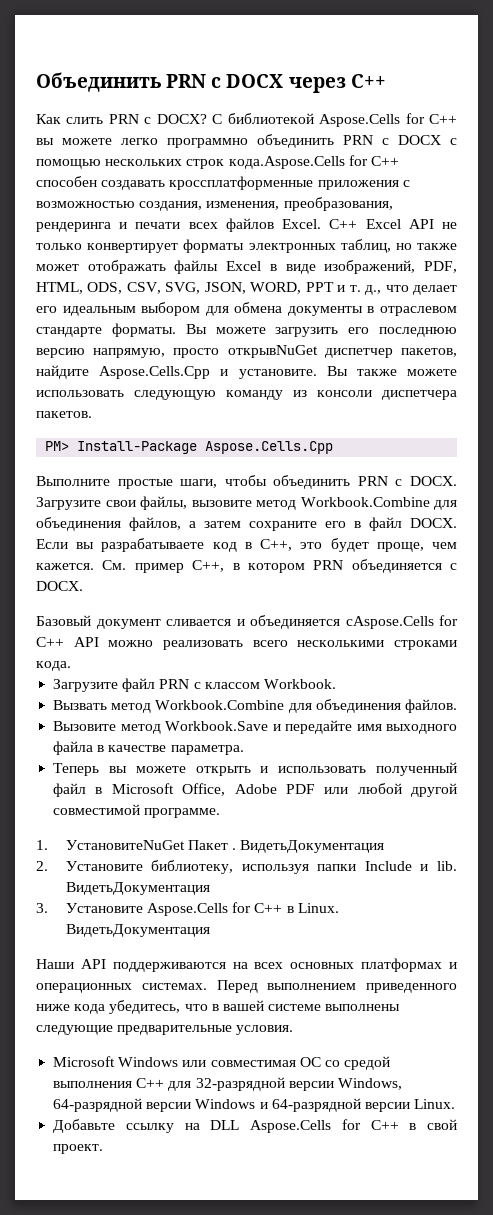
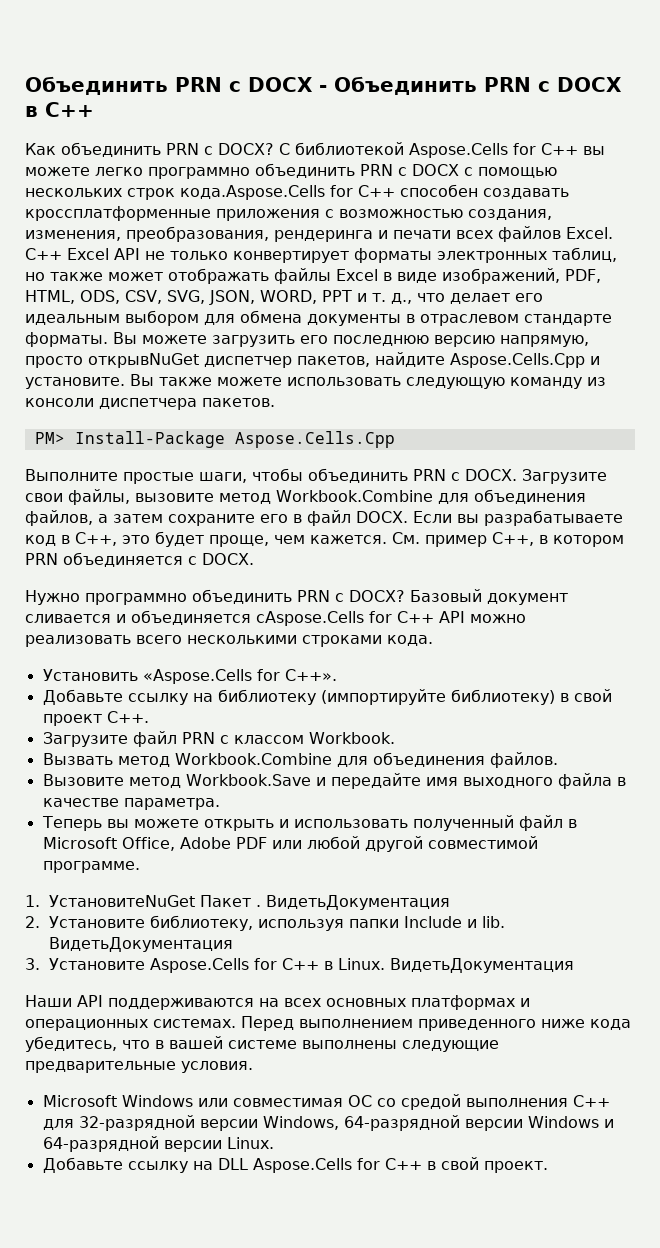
[36,72,346,93] Объединить PRN с DOCX через -> [25,76,622,95] [25,106,38,117] Объединить PRN с DOCX - Объединить PRN с DOCX в
[66,117,104,124] слить -> [61,142,161,157] объединить
(83, 586) none -> [25,589,405,605] Нужно программно объединить PRN с DOCX?
(71, 666) none -> [42,669,337,684] [42,689,612,705] [42,711,149,726] // Установить «Aspose.Cells for C++». // Добавьте ссылку на библиотеку (импортируйте библиотеку) в свой проект C++.

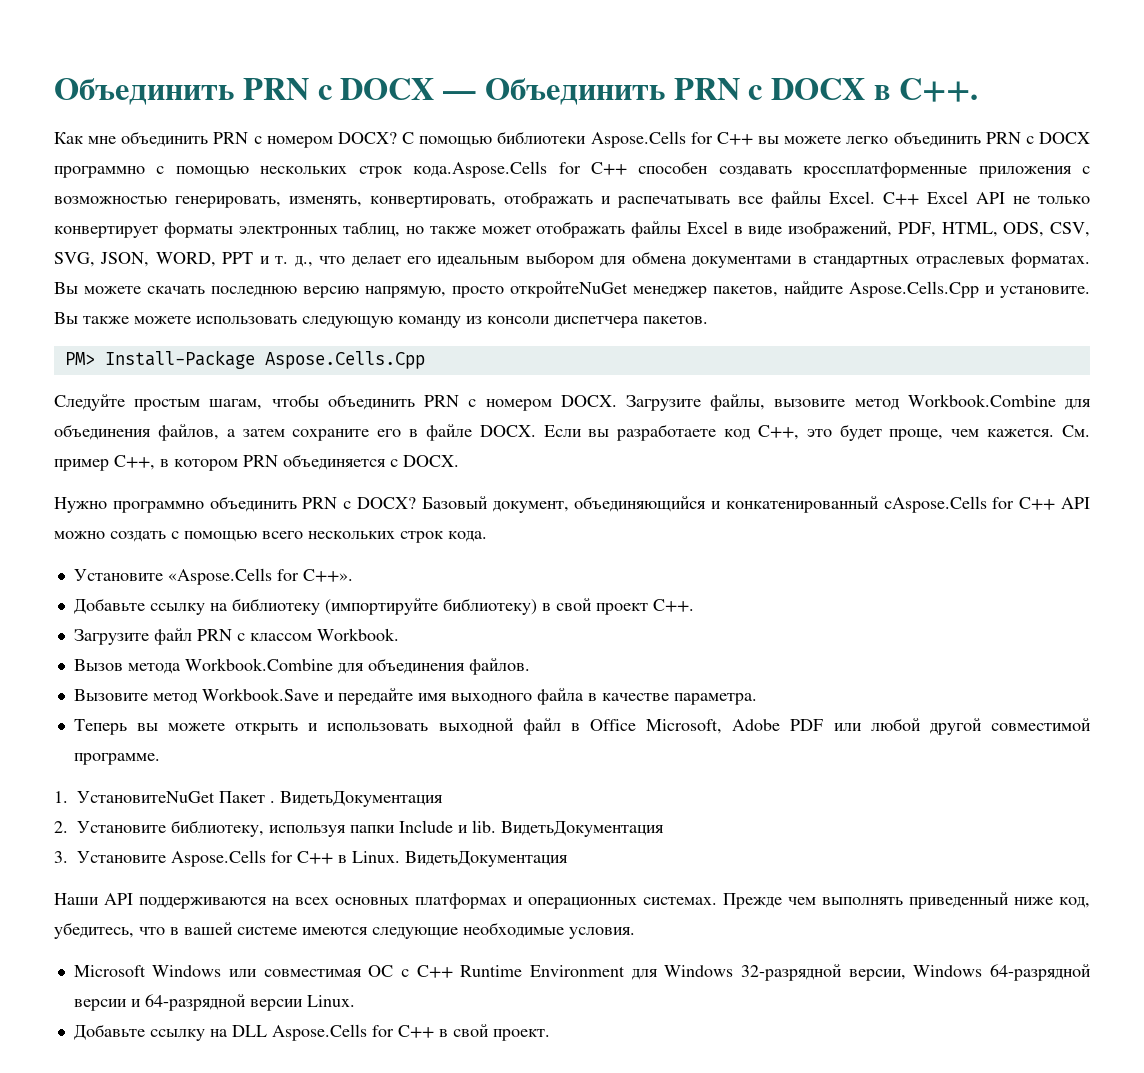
[25,76,327,95] Объединить PRN с DOCX - -> [54,78,477,105] Объединить PRN с DOCX —
[45,102,94,117] C++ -> [898,78,978,102] C++.
[61,142,213,157] объединить PRN с -> [88,131,333,148] мне объединить PRN с номером
[295,142,404,155] библиотекой -> [419,131,587,147] помощью библиотеки
[148,167,250,179] программно -> (889, 140) none
(459, 170) none -> [54,166,145,178] программно
[468,209,552,220] [25,226,561,242] создания, изменения, преобразования, рендеринга и печати всех файлов -> [175,191,821,208] генерировать, изменять, конвертировать, отображать и распечатывать все файлы
[307,314,612,326] [25,332,328,347] документы в отраслевом стандарте форматы. Вы можете загрузить его -> [692,252,1091,268] [54,282,205,294] документами в стандартных отраслевых форматах. Вы можете скачать
[88,353,292,368] открывNuGet диспетчер -> [510,281,707,298] откройтеNuGet менеджер
[25,469,247,484] Выполните простые шаги, -> [54,394,263,411] Следуйте простым шагам,
(460, 476) none -> [485,399,552,411] номером
[25,493,63,502] свои -> (701, 403) none
[307,510,351,526] файл -> [425,424,472,441] файле
[484,510,623,526] [25,535,70,546] разрабатываете код в -> [616,424,751,441] разработаете код
[487,593,568,605] [25,610,251,625] документ сливается и объединяется -> [492,496,879,513] документ, объединяющийся и конкатенированный
[25,635,382,647] реализовать всего несколькими строками -> [110,531,443,543] создать с помощью всего нескольких строк
[42,669,138,681] Установить -> [73,569,163,581] Установите
[42,753,170,767] Вызвать метод -> [73,659,181,674] Вызов метода
[412,815,514,831] полученный -> [438,718,514,734] выходной
[42,837,175,851] Microsoft Office, -> [590,719,723,734] Office Microsoft,
[241,1016,631,1031] Перед выполнением приведенного ниже кода -> [723,892,1090,909] Прежде чем выполнять приведенный ниже код,
[302,1040,499,1052] [25,1061,176,1073] выполнены следующие предварительные -> [302,922,564,939] имеются следующие необходимые
[376,1094,610,1110] [42,1115,599,1131] со средой выполнения C++ для 32-разрядной версии Windows, 64-разрядной версии Windows -> [401,964,1091,981] [73,999,127,1011] с C++ Runtime Environment для Windows 32-разрядной версии, Windows 64-разрядной версии

